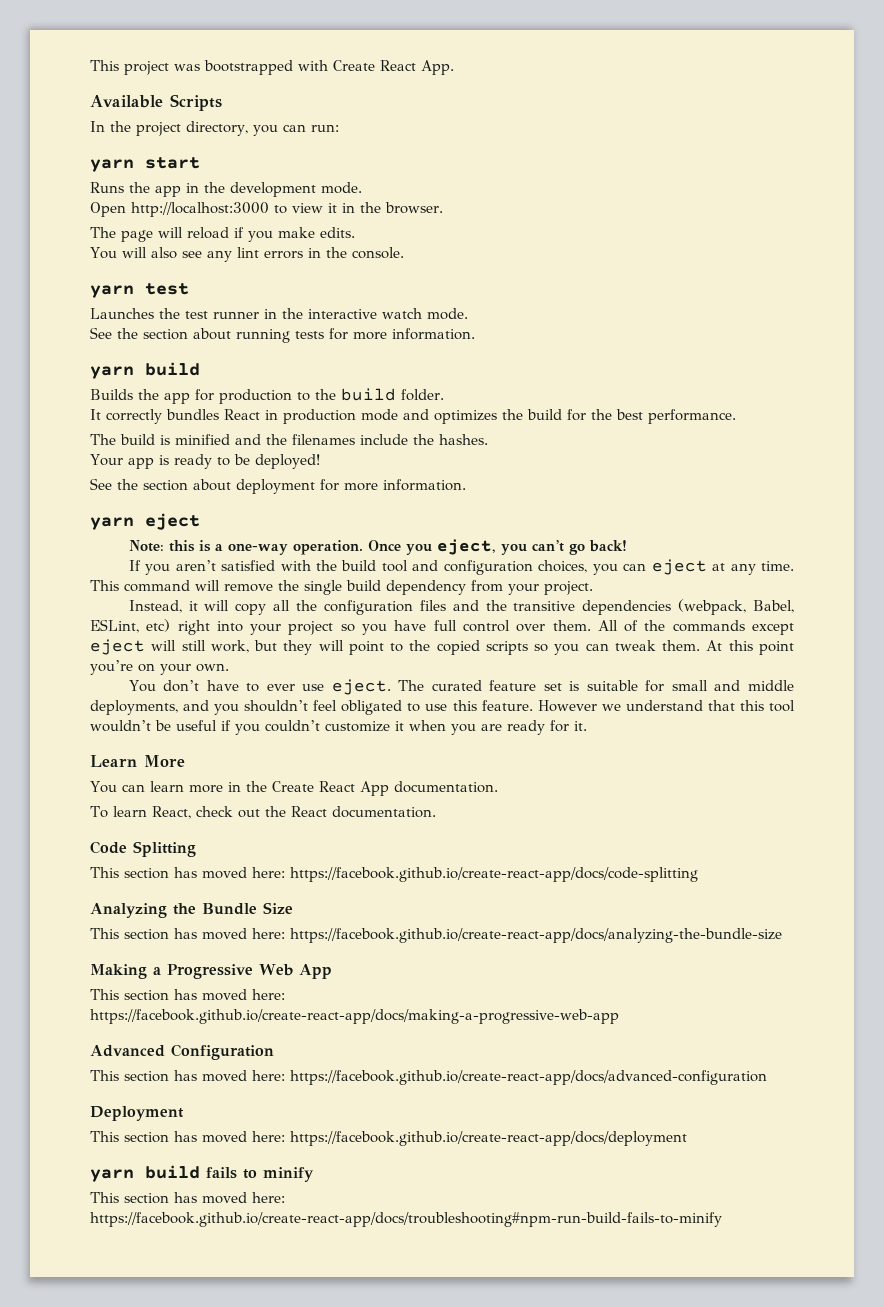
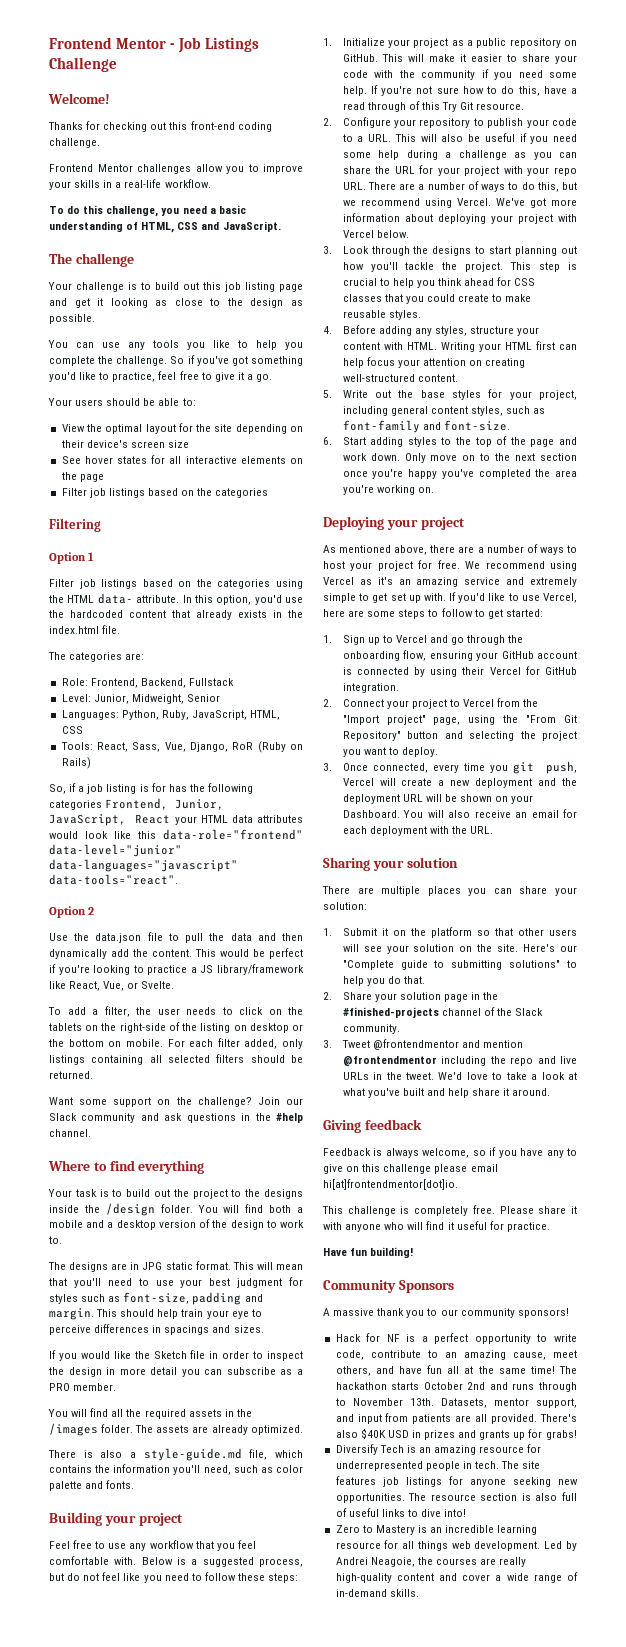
[90,60,454,75] [90,94,222,111] [90,121,339,136] [90,157,200,172] [90,182,362,197] [90,202,443,217] [90,227,355,242] [90,247,404,262] [90,283,189,298] [90,308,468,320] [90,327,475,343] [90,362,200,379] [90,388,444,404] [90,409,736,424] [90,434,488,445] [90,454,320,469] [90,478,466,494] [90,513,200,530] [128,539,627,555] [128,559,795,575] [90,580,593,595] [128,599,794,615] [90,619,794,635] [90,639,794,655] [90,660,229,675] [128,679,795,695] [90,700,796,715] [90,720,587,735] [90,755,185,767] [90,781,498,796] [90,806,436,819] [90,841,196,857] [90,867,698,882] [90,902,293,918] [90,928,782,943] [90,964,332,979] [90,989,285,1001] [90,1009,619,1024] [90,1044,274,1060] [90,1070,767,1085] [90,1106,184,1121] [90,1131,687,1146] [90,1165,314,1182] [90,1192,285,1204] [90,1212,722,1227] This project was bootstrapped with Create React App. // Available Scripts // In the project directory, you can run: // yarn start // Runs the app in the development mode. // Open http://localhost:3000 to view it in the browser. // The page will reload if you make edits. // You will also see any lint errors in the console. // yarn test // Launches the test runner in the interactive watch mode. // See the section about running tests for more information. // yarn build // Builds the app for production to the build folder. // It correctly bundles React in production mode and optimizes the build for the best performance. // The build is minified and the filenames include the hashes. // Your app is ready to be deployed! // See the section about deployment for more information. // yarn eject // Note: this is a one-way operation. Once you eject, you can’t go back! // If you aren’t satisfied with the build tool and configuration choices, you can eject at any time. This command will remove the single build dependency from your project. // Instead, it will copy all the configuration files and the transitive dependencies (webpack, Babel, ESLint, etc) right into your project so you have full control over them. All of the commands except eject will still work, but they will point to the copied scripts so you can tweak them. At this point you’re on your own. // You don’t have to ever use eject. The curated feature set is suitable for small and middle deployments, and you shouldn’t feel obligated to use this feature. However we understand that this tool wouldn’t be useful if you couldn’t customize it when you are ready for it. // Learn More // You can learn more in the Create React App documentation. // To learn React, check out the React documentation. // Code Splitting // This section has moved here: https://facebook.github.io/create-react-app/docs/code-splitting // Analyzing the Bundle Size // This section has moved here: https://facebook.github.io/create-react-app/docs/analyzing-the-bundle-size // Making a Progressive Web App // This section has moved here: https://facebook.github.io/create-react-app/docs/making-a-progressive-web-app // Advanced Configuration // This section has moved here: https://facebook.github.io/create-react-app/docs/advanced-configuration // Deployment // This section has moved here: https://facebook.github.io/create-react-app/docs/deployment // yarn build fails to minify // This section has moved here: https://facebook.github.io/create-react-app/docs/troubleshooting#npm-run-build-fails-to-minify -> [49,37,260,53] [49,57,117,72] [48,93,110,104] [48,121,272,132] [49,138,100,148] [49,164,303,174] [49,179,211,190] [49,205,246,217] [49,221,281,233] [49,253,134,267] [48,282,303,292] [49,298,303,308] [49,314,95,324] [48,340,303,350] [49,355,303,366] [49,371,273,382] [48,398,196,406] [61,423,303,434] [61,440,189,448] [61,455,303,464] [61,472,104,482] [61,488,269,498] [49,518,101,532] [49,552,95,564] [49,579,303,589] [49,593,303,605] [49,610,303,620] [49,625,121,634] [48,652,145,662] [61,678,234,688] [61,694,220,704] [61,710,281,720] [61,726,83,734] [60,741,303,753] [61,757,91,769] [49,783,253,794] [49,798,225,810] [49,814,303,826] [49,829,303,840] [49,844,182,857] [49,859,238,872] [49,874,178,885] [49,906,95,918] [49,932,304,943] [49,948,303,959] [49,964,304,975] [49,981,175,991] [48,1006,303,1017] [49,1022,303,1033] [49,1038,303,1049] [49,1054,303,1065] [49,1071,93,1079] [49,1097,303,1107] [49,1113,303,1123] [49,1129,91,1137] [48,1160,205,1174] [48,1189,303,1199] [49,1203,303,1216] [49,1219,304,1230] [49,1236,62,1244] [48,1261,303,1272] [49,1277,303,1288] [49,1292,263,1305] [49,1308,262,1320] [49,1324,264,1335] [49,1350,303,1361] [49,1367,303,1377] [49,1383,117,1391] [48,1408,252,1419] [49,1423,303,1436] [48,1448,303,1461] [49,1464,303,1475] [49,1480,135,1491] [49,1512,183,1526] [49,1540,256,1551] [49,1556,303,1567] [49,1572,299,1583] [323,38,577,48] [342,54,577,64] [342,69,577,80] [342,85,577,96] [342,101,525,112] [323,117,577,128] [342,133,577,144] [342,150,577,160] [342,165,577,176] [342,181,577,192] [342,198,577,208] [342,213,577,224] [342,230,409,238] [323,246,577,256] [342,262,577,272] [342,277,536,288] [342,294,532,304] [342,310,421,320] [323,325,540,336] [342,341,577,352] [342,357,526,368] [342,374,458,382] [323,389,577,400] [342,406,546,416] [342,420,510,433] [323,436,577,447] [342,453,577,463] [342,469,577,479] [342,485,434,495] [323,516,465,530] [323,544,577,555] [323,560,577,571] [323,577,577,587] [323,592,577,603] [323,608,543,619] [323,635,524,645] [342,650,577,661] [342,666,577,677] [342,683,399,693] [323,698,539,709] [342,715,577,725] [342,731,577,741] [342,747,438,757] [323,761,577,774] [342,778,577,788] [342,794,534,804] [342,809,577,818] [342,826,494,836] [323,857,458,871] [322,886,577,896] [323,902,367,910] [323,927,577,938] [342,944,577,954] [342,960,577,970] [342,976,425,986] [323,992,499,1002] [342,1007,544,1018] [342,1024,400,1034] [323,1039,523,1050] [342,1056,577,1066] [342,1072,577,1080] [342,1088,551,1098] [323,1119,422,1133] [323,1147,577,1158] [323,1164,498,1174] [323,1179,458,1190] [322,1205,577,1216] [323,1221,550,1232] [323,1247,414,1258] [323,1280,454,1293] [323,1308,569,1318] [335,1333,577,1344] [335,1350,577,1360] [335,1365,577,1376] [335,1382,577,1392] [335,1398,577,1408] [335,1413,577,1424] [335,1428,577,1440] [335,1444,542,1455] [335,1461,541,1471] [335,1476,578,1487] [335,1492,577,1503] [335,1508,467,1517] [335,1525,538,1535] [335,1540,577,1551] [335,1557,527,1567] [335,1572,578,1583] [335,1589,419,1597] Frontend Mentor - Job Listings Challenge // Welcome! // Thanks for checking out this front-end coding challenge. // Frontend Mentor challenges allow you to improve your skills in a real-life workflow. // To do this challenge, you need a basic understanding of HTML, CSS and JavaScript. // The challenge // Your challenge is to build out this job listing page and get it looking as close to the design as possible. // You can use any tools you like to help you complete the challenge. So if you've got something you'd like to practice, feel free to give it a go. // Your users should be able to: // View the optimal layout for the site depending on their device's screen size // See hover states for all interactive elements on the page // Filter job listings based on the categories // Filtering // Option 1 // Filter job listings based on the categories using the HTML data- attribute. In this option, you'd use the hardcoded content that already exists in the index.html file. // The categories are: // Role: Frontend, Backend, Fullstack // Level: Junior, Midweight, Senior // Languages: Python, Ruby, JavaScript, HTML, CSS // Tools: React, Sass, Vue, Django, RoR (Ruby on Rails) // So, if a job listing is for has the following categories Frontend, Junior, JavaScript, React your HTML data attributes would look like this data-role="frontend" data-level="junior" data-languages="javascript" data-tools="react". // Option 2 // Use the data.json file to pull the data and then dynamically add the content. This would be perfect if you're looking to practice a JS library/framework like React, Vue, or Svelte. // To add a filter, the user needs to click on the tablets on the right-side of the listing on desktop or the bottom on mobile. For each filter added, only listings containing all selected filters should be returned. // Want some support on the challenge? Join our Slack community and ask questions in the #help channel. // Where to find everything // Your task is to build out the project to the designs inside the /design folder. You will find both a mobile and a desktop version of the design to work to. // The designs are in JPG static format. This will mean that you'll need to use your best judgment for styles such as font-size, padding and margin. This should help train your eye to perceive differences in spacings and sizes. // If you would like the Sketch file in order to inspect the design in more detail you can subscribe as a PRO member. // You will find all the required assets in the /images folder. The assets are already optimized. // There is also a style-guide.md file, which contains the information you'll need, such as color palette and fonts. // Building your project // Feel free to use any workflow that you feel comfortable with. Below is a suggested process, but do not feel like you need to follow these steps: // 1. Initialize your project as a public repository on GitHub. This will make it easier to share your code with the community if you need some help. If you're not sure how to do this, have a read through of this Try Git resource. // 2. Configure your repository to publish your code to a URL. This will also be useful if you need some help during a challenge as you can share the URL for your project with your repo URL. There are a number of ways to do this, but we recommend using Vercel. We've got more information about deploying your project with Vercel below. // 3. Look through the designs to start planning out how you'll tackle the project. This step is crucial to help you think ahead for CSS classes that you could create to make reusable styles. // 4. Before adding any styles, structure your content with HTML. Writing your HTML first can help focus your attention on creating well-structured content. // 5. Write out the base styles for your project, including general content styles, such as font-family and font-size. // 6. Start adding styles to the top of the page and work down. Only move on to the next section once you're happy you've completed the area you're working on. // Deploying your project // As mentioned above, there are a number of ways to host your project for free. We recommend using Vercel as it's an amazing service and extremely simple to get set up with. If you'd like to use Vercel, here are some steps to follow to get started: // 1. Sign up to Vercel and go through the onboarding flow, ensuring your GitHub account is connected by using their Vercel for GitHub integration. // 2. Connect your project to Vercel from the "Import project" page, using the "From Git Repository" button and selecting the project you want to deploy. // 3. Once connected, every time you git push, Vercel will create a new deployment and the deployment URL will be shown on your Dashboard. You will also receive an email for each deployment with the URL. // Sharing your solution // There are multiple places you can share your solution: // 1. Submit it on the platform so that other users will see your solution on the site. Here's our "Complete guide to submitting solutions" to help you do that. // 2. Share your solution page in the #finished-projects channel of the Slack community. // 3. Tweet @frontendmentor and mention @frontendmentor including the repo and live URLs in the tweet. We'd love to take a look at what you've built and help share it around. // Giving feedback // Feedback is always welcome, so if you have any to give on this challenge please email hi[at]frontendmentor[dot]io. // This challenge is completely free. Please share it with anyone who will find it useful for practice. // Have fun building! // Community Sponsors // A massive thank you to our community sponsors! // Hack for NF is a perfect opportunity to write code, contribute to an amazing cause, meet others, and have fun all at the same time! The hackathon starts October 2nd and runs through to November 13th. Datasets, mentor support, and input from patients are all provided. There's also $40K USD in prizes and grants up for grabs! // Diversify Tech is an amazing resource for underrepresented people in tech. The site features job listings for anyone seeking new opportunities. The resource section is also full of useful links to dive into! // Zero to Mastery is an incredible learning resource for all things web development. Led by Andrei Neagoie, the courses are really high-quality content and cover a wide range of in-demand skills.

